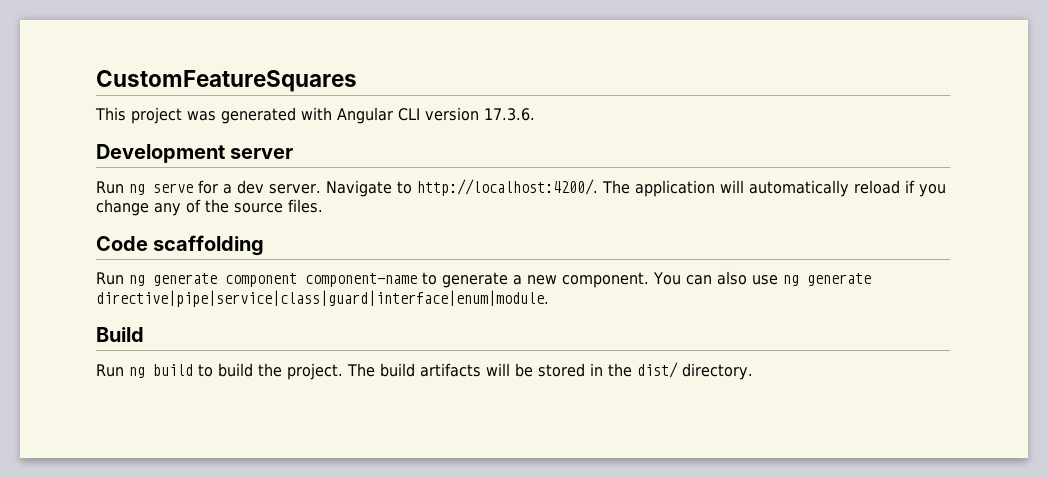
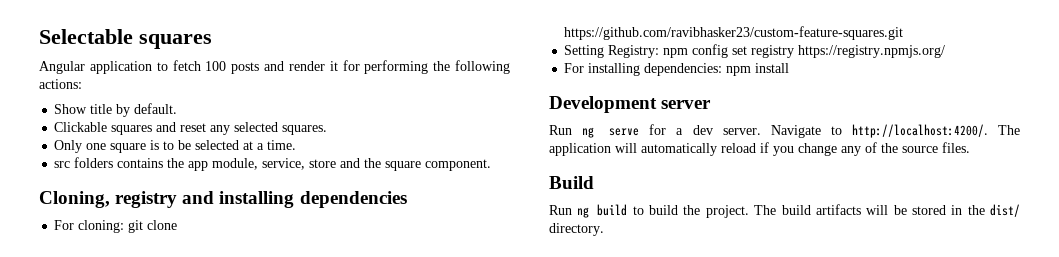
[96,70,357,92] [95,107,535,124] CustomFeatureSquares // This project was generated with Angular CLI version 17.3.6. -> [39,29,212,49] [39,60,510,74] [39,79,82,89] [54,103,178,117] [54,122,328,135] [54,140,297,153] [54,157,492,171] [39,191,407,208] [54,220,178,233] [564,26,904,40] [564,44,946,58] [564,63,790,76] Selectable squares // Angular application to fetch 100 posts and render it for performing the following actions: // Show title by default. // Clickable squares and reset any selected squares. // Only one square is to be selected at a time. // src folders contains the app module, service, store and the square component. // Cloning, registry and installing dependencies // For cloning: git clone https://github.com/ravibhasker23/custom-feature-squares.git // Setting Registry: npm config set registry https://registry.npmjs.org/ // For installing dependencies: npm install
[96,235,265,256] [96,271,871,288] [96,290,549,307] // Code scaffolding // Run ng generate component component-name to generate a new component. You can also use ng generate directive|pipe|service|class|guard|interface|enum|module. -> (970, 147) none

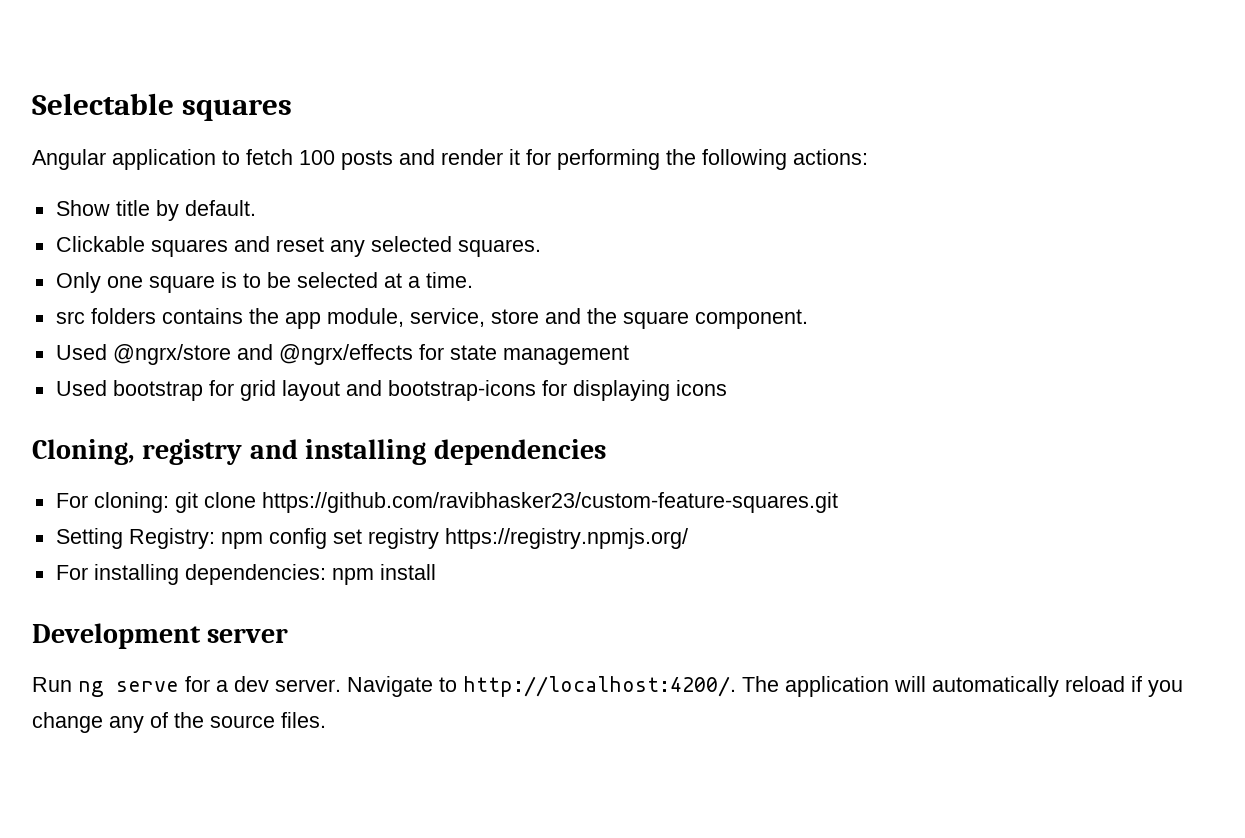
(492, 165) none -> [55,344,629,365] [55,380,727,401] // Used @ngrx/store and @ngrx/effects for state management // Used bootstrap for grid layout and bootstrap-icons for displaying icons
[549,176,594,189] [549,204,1021,218] [549,223,604,236] // Build // Run ng build to build the project. The build artifacts will be stored in the dist/ directory. -> (326, 720) none

